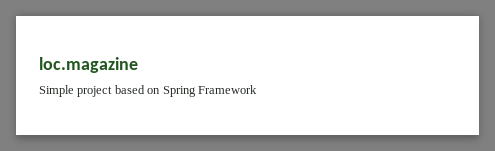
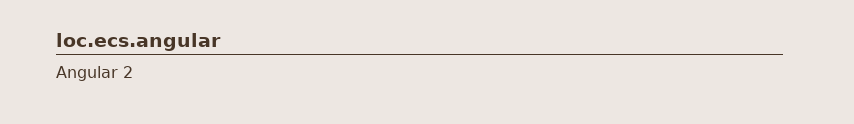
[39,57,138,73] [39,85,257,97] loc.magazine // Simple project based on Spring Framework -> [56,33,221,51] [56,66,133,81] loc.ecs.angular // Angular 2

